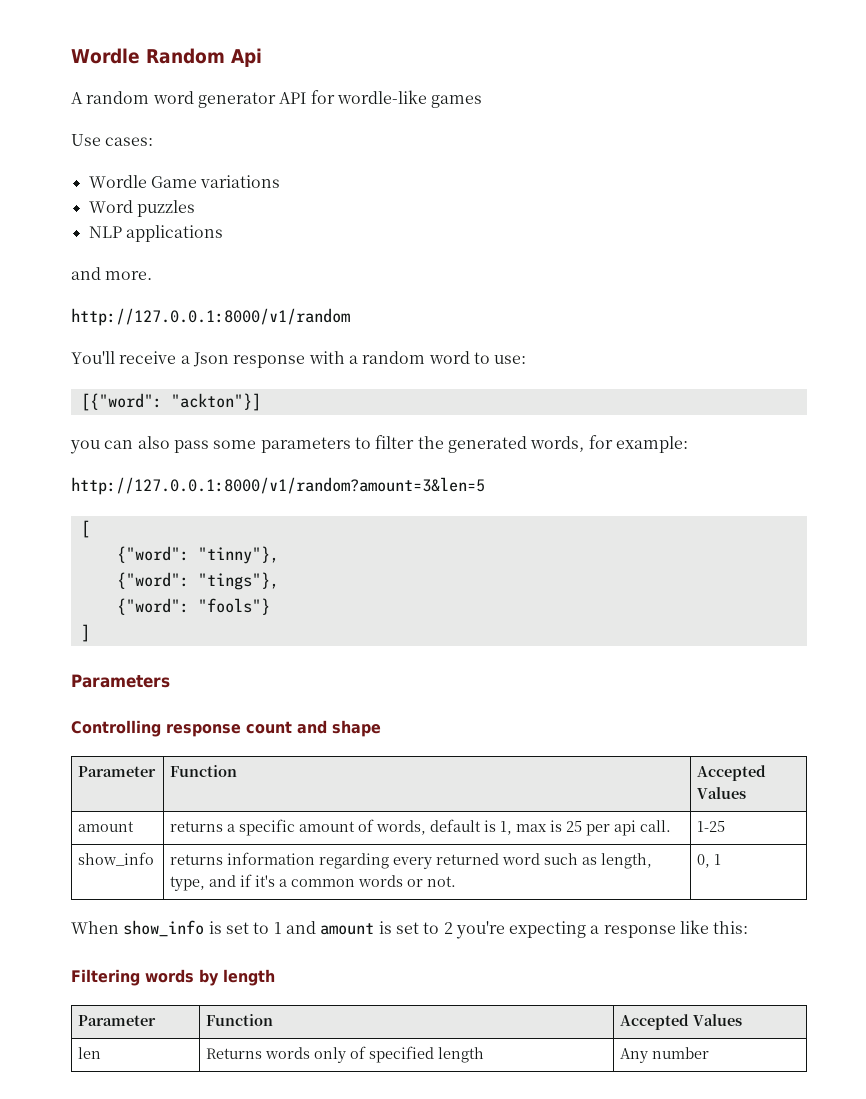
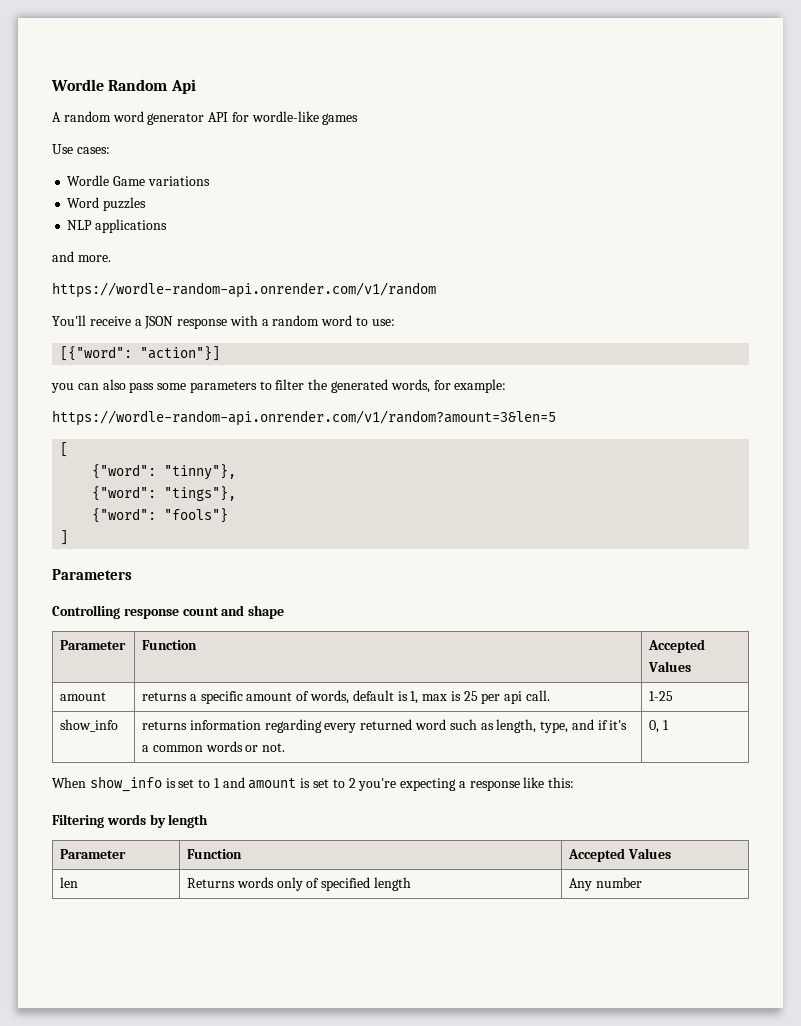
[71,308,350,326] http://127.0.0.1:8000/v1/random -> [52,282,436,298] https://wordle-random-api.onrender.com/v1/random
[192,352,229,367] Json -> [144,316,174,329] JSON
[170,393,261,411] "ackton"}] -> [140,346,221,361] "action"}]
[71,477,485,495] http://127.0.0.1:8000/v1/random?amount=3&len=5 -> [52,410,556,426] https://wordle-random-api.onrender.com/v1/random?amount=3&len=5

